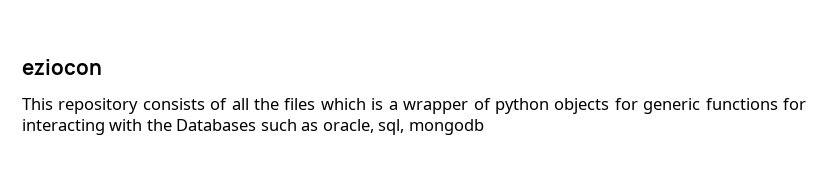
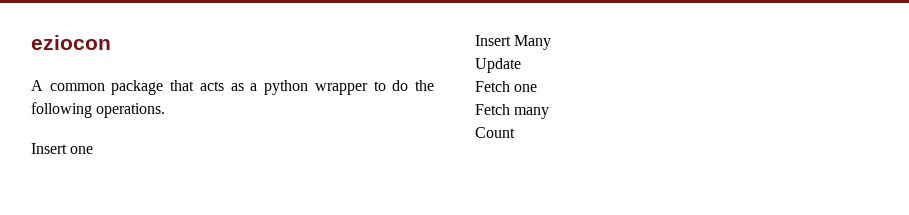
[22,98,806,114] [22,119,484,135] This repository consists of all the files which is a wrapper of python objects for generic functions for interacting with the Databases such as oracle, sql, mongodb -> [31,80,435,95] [31,102,166,118] [31,143,94,154] [475,35,552,50] [475,58,521,73] [475,81,538,92] [475,104,550,119] [475,127,515,138] A common package that acts as a python wrapper to do the following operations. // Insert one // Insert Many // Update // Fetch one // Fetch many // Count

